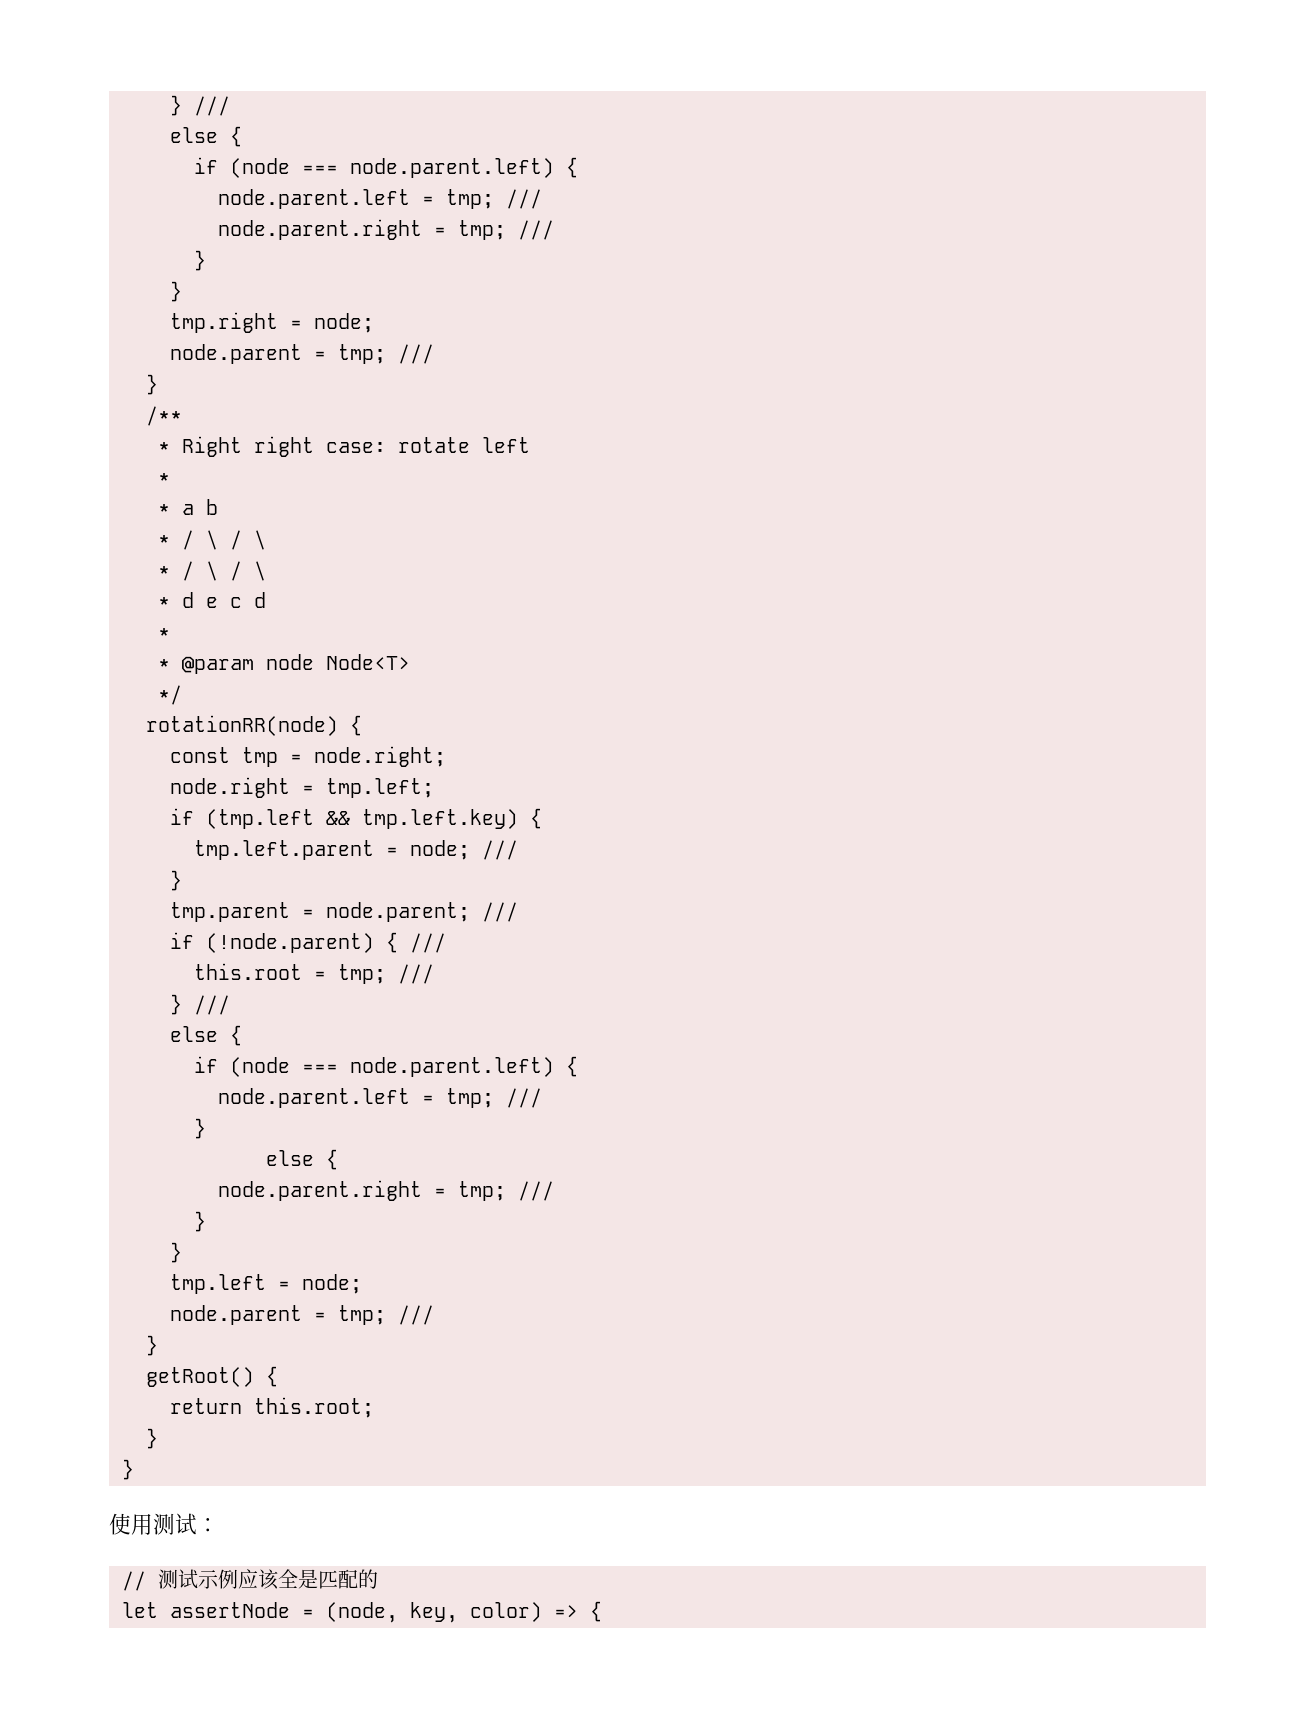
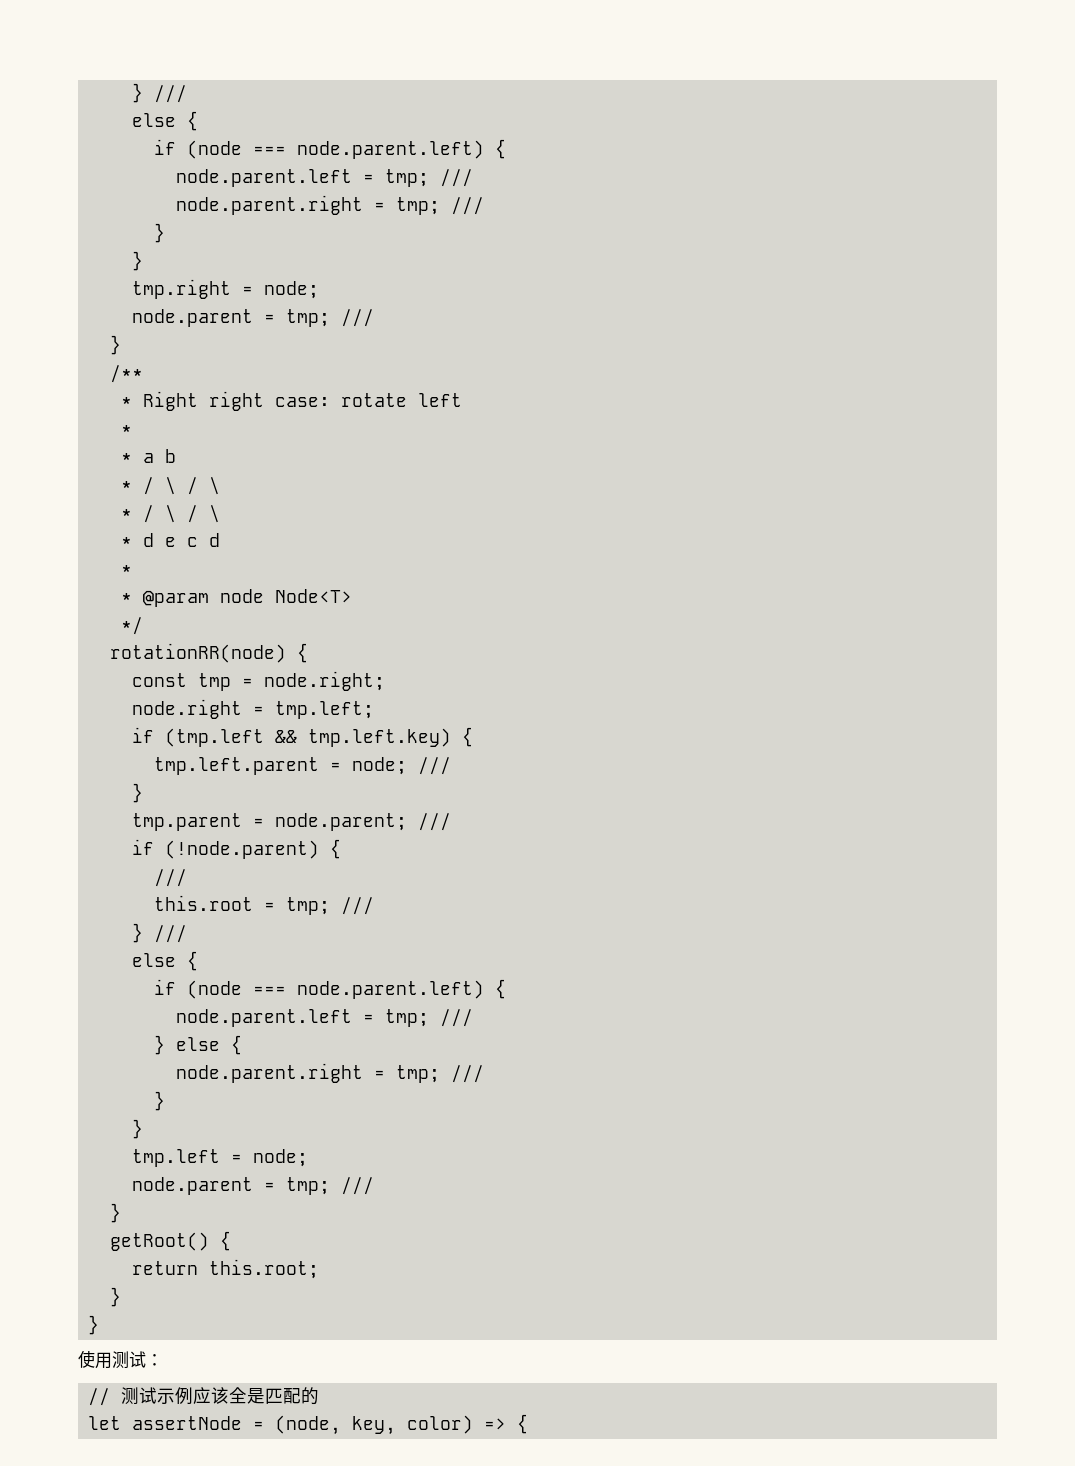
(398, 942) none -> (342, 849) //
(206, 1128) // -> (166, 1045) none

